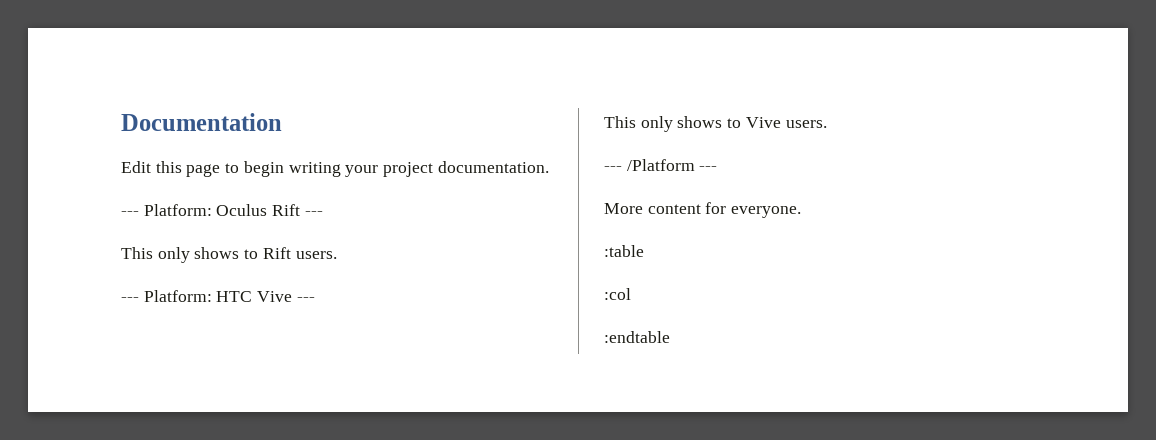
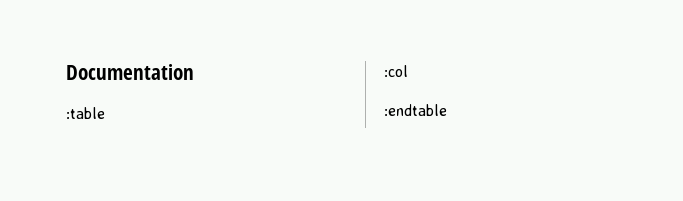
[121,161,549,177] [121,204,323,216] [121,247,337,263] [121,290,315,302] [604,116,827,132] [604,159,718,171] [604,202,802,218] // Edit this page to begin writing your project documentation. // --- Platform: Oculus Rift --- // This only shows to Rift users. // --- Platform: HTC Vive --- // This only shows to Vive users. // --- /Platform --- // More content for everyone. -> (194, 72) none

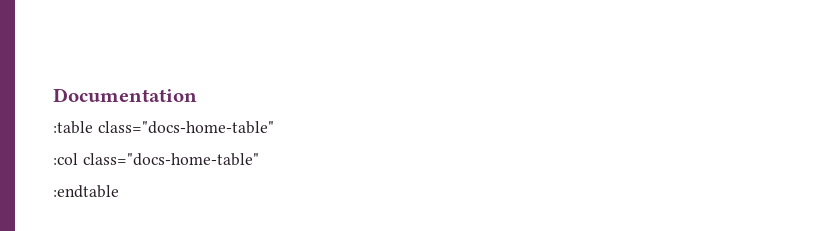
(105, 113) none -> [97,121,274,134] class="docs-home-table"
(408, 71) none -> [82,153,259,166] class="docs-home-table"

